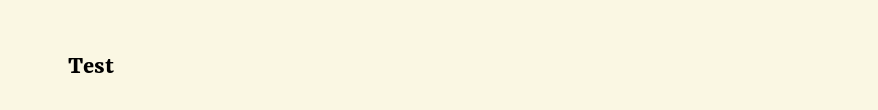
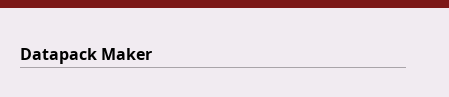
[68,58,114,73] Test -> [20,48,153,64] Datapack Maker

